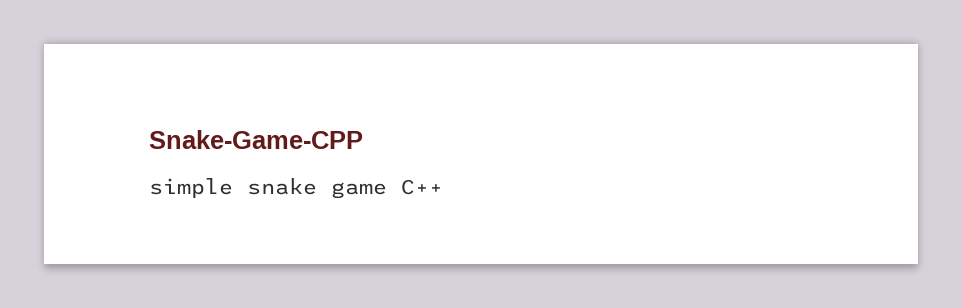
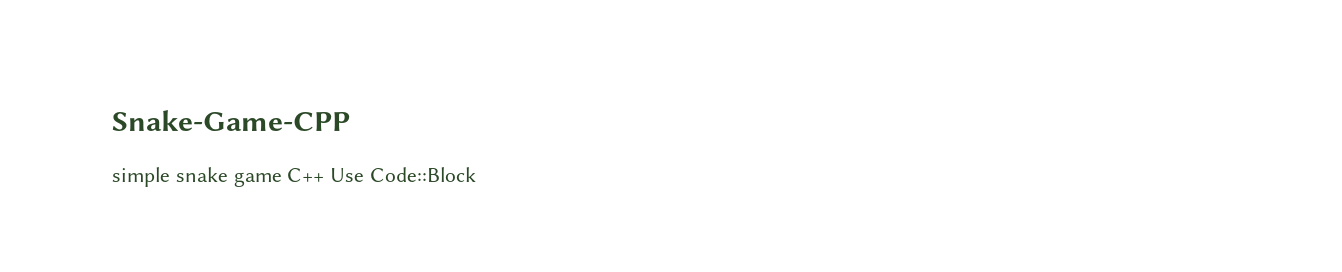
(443, 187) none -> [330,167,477,182] Use Code::Block

